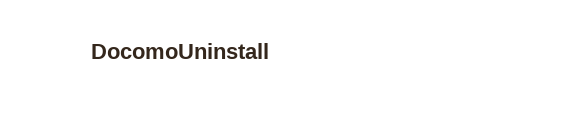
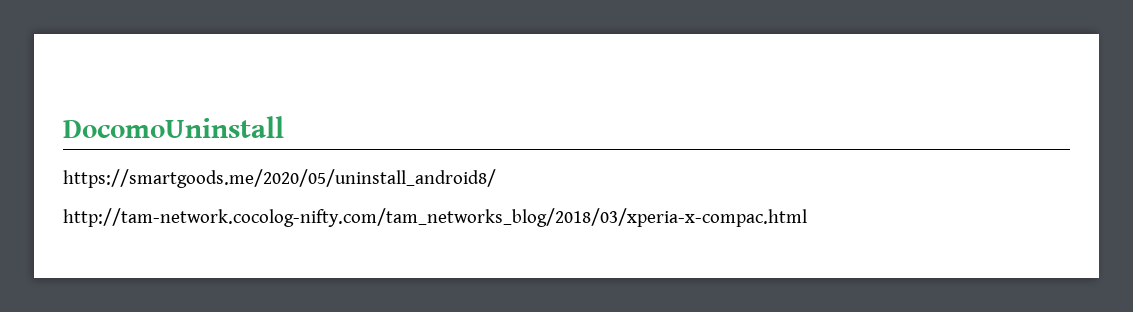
(269, 51) none -> [63,169,496,188] [63,208,807,227] // https://smartgoods.me/2020/05/uninstall_android8/ // http://tam-network.cocolog-nifty.com/tam_networks_blog/2018/03/xperia-x-compac.html

